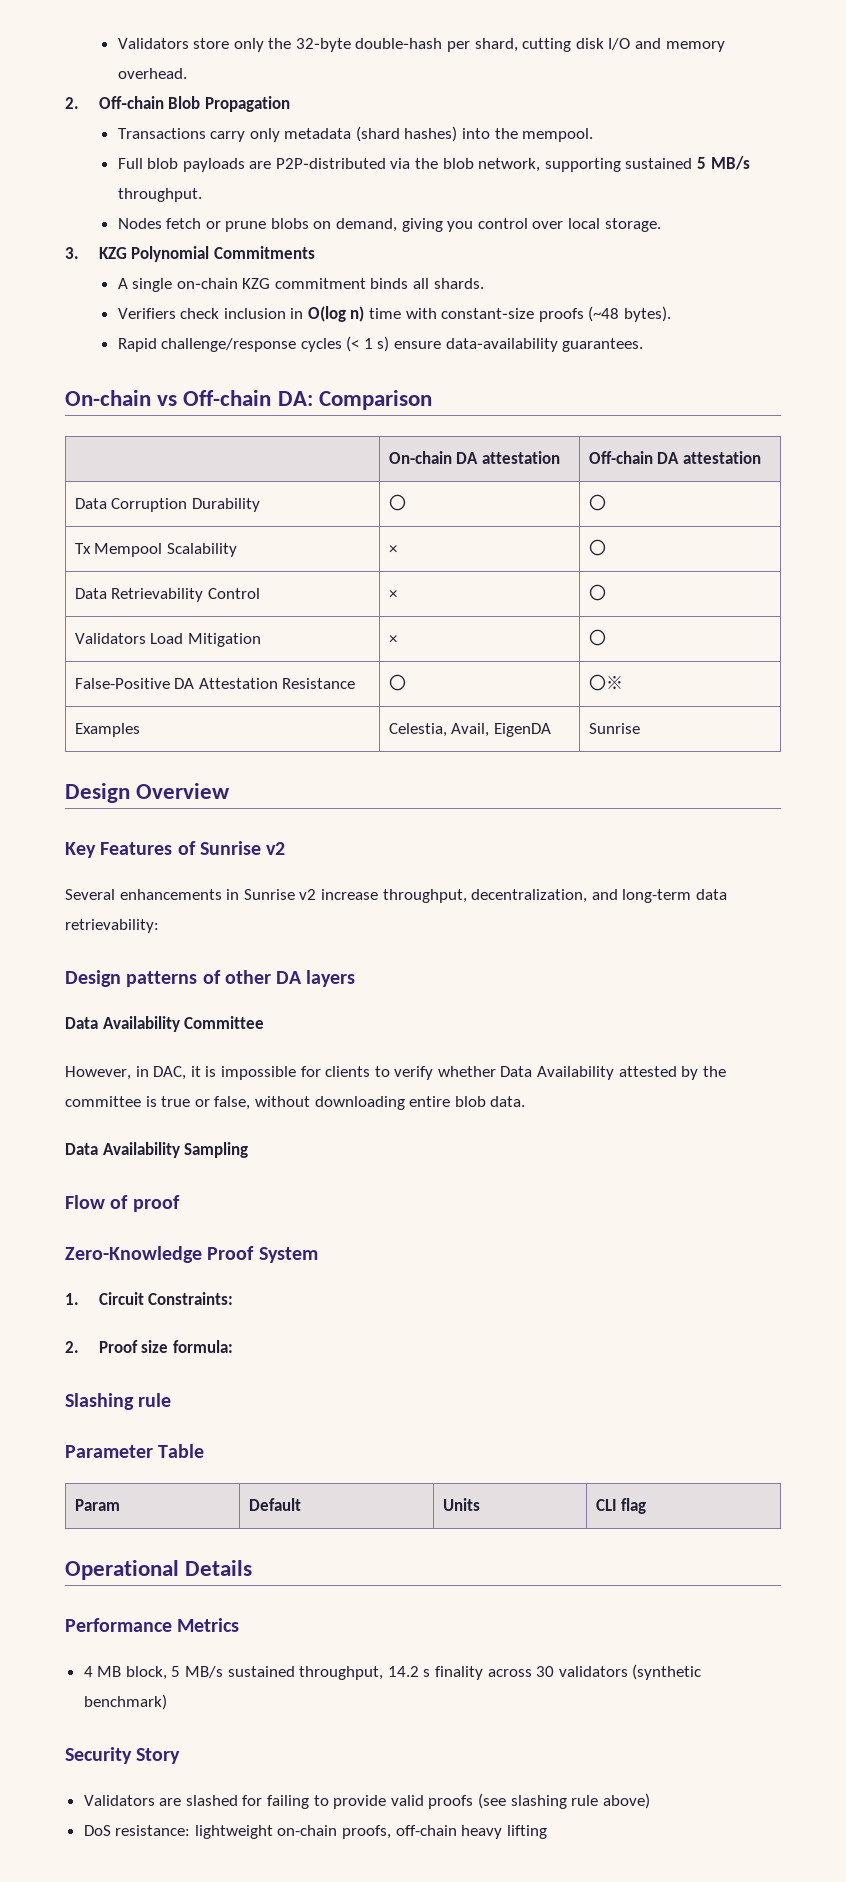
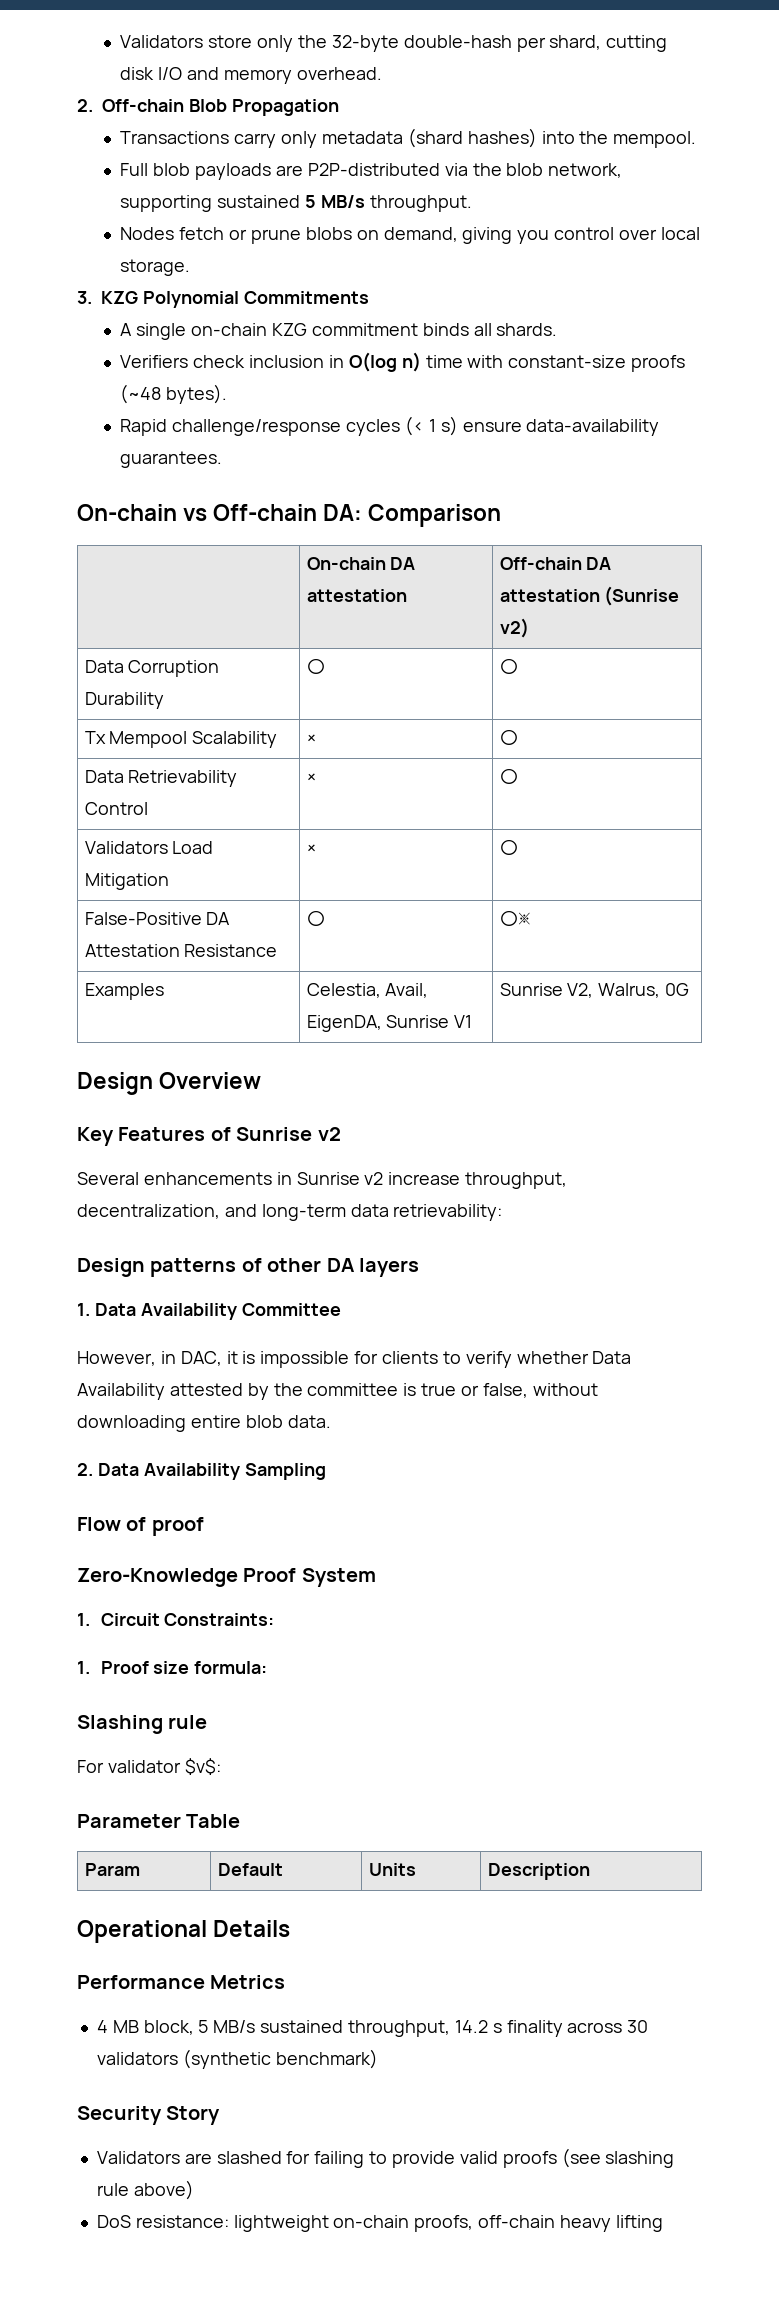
(761, 457) none -> [604,586,680,606] [499,618,529,638] (Sunrise v2)
[493,723,551,737] [588,723,640,734] EigenDA | Sunrise -> [306,1015,473,1032] [499,983,690,998] EigenDA, Sunrise V1 | Sunrise V2, Walrus, 0G
(356, 978) none -> [77,1303,90,1316] 1.
(526, 1101) none -> [77,1463,93,1476] 2.
[65,1341,79,1353] 2. -> [77,1661,90,1674] 1.
(172, 1400) none -> [77,1758,221,1775] // For validator $v$:
[595,1498,647,1514] CLI flag -> [487,1863,590,1880] Description

